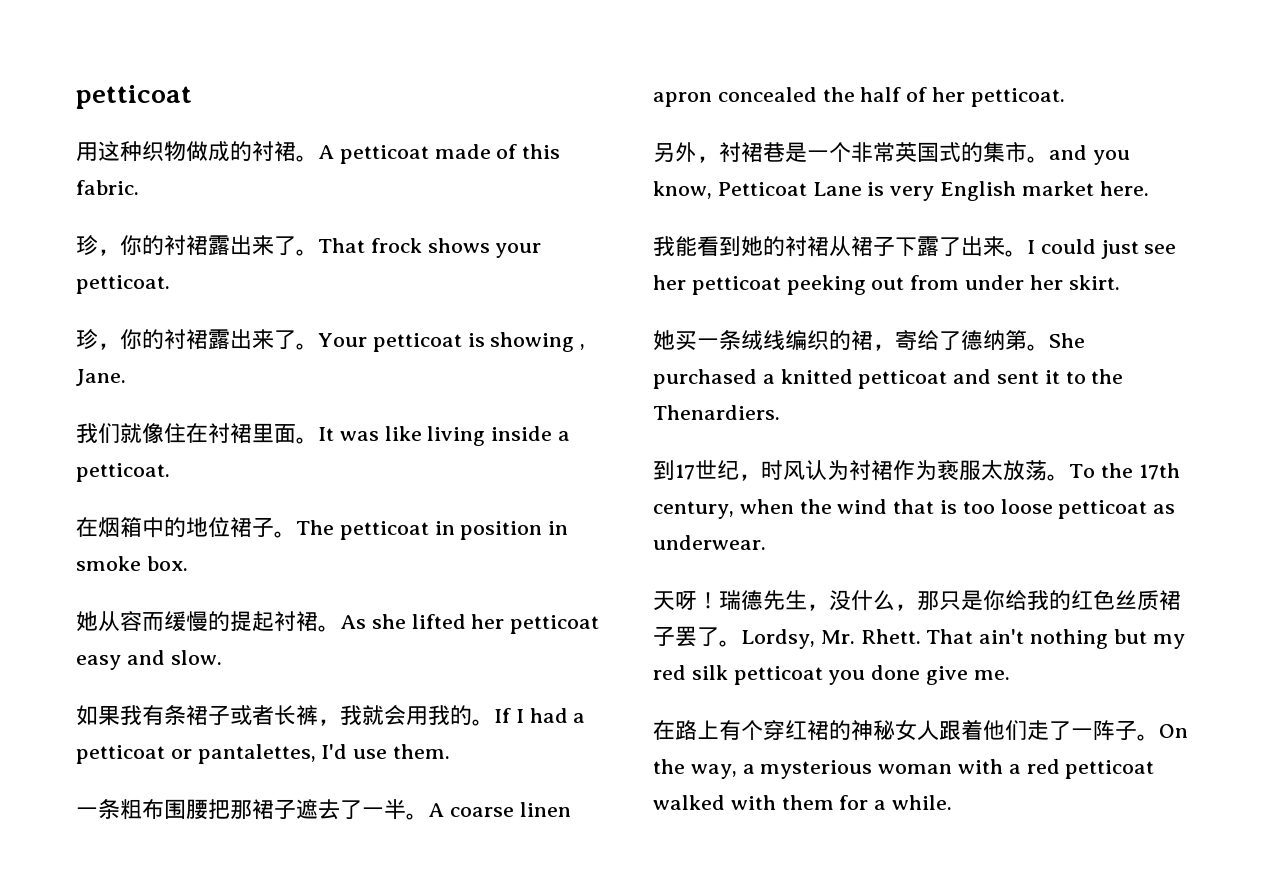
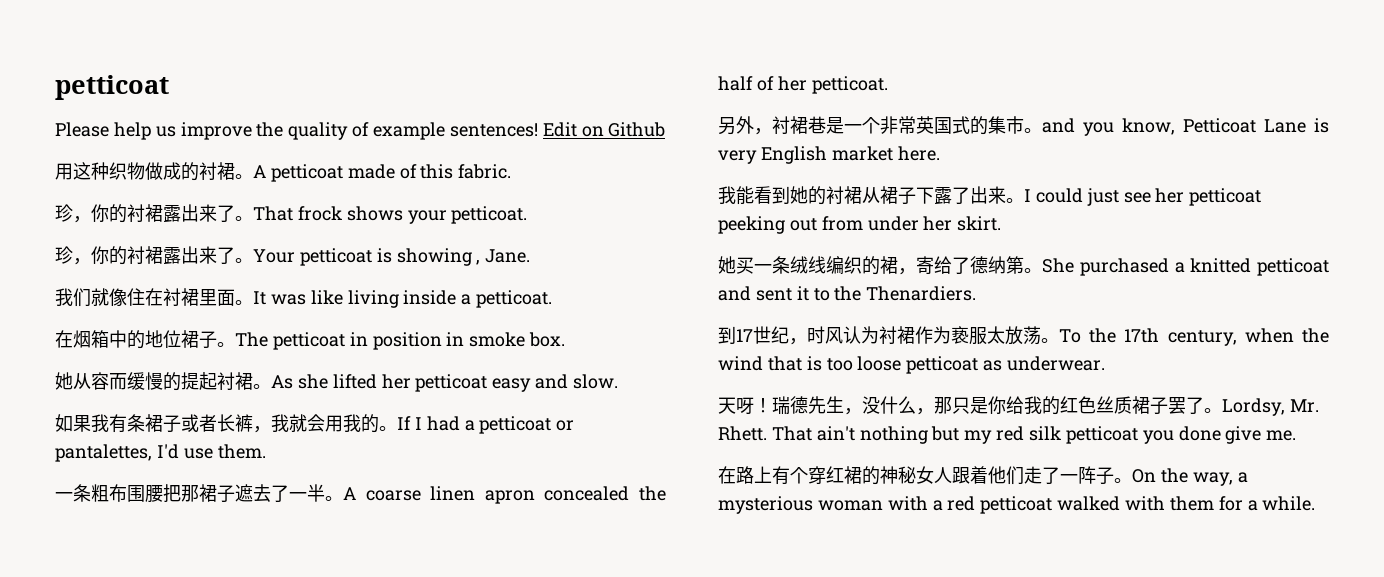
[76,85,192,109] petticoat -> [55,75,169,100] [55,122,666,140] petticoat // Please help us improve the quality of example sentences! Edit on Github

